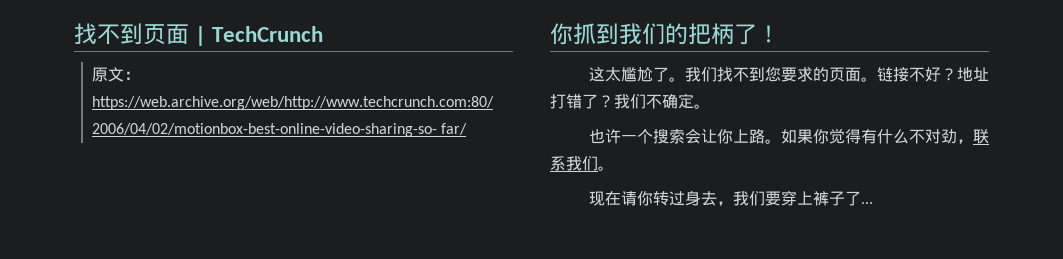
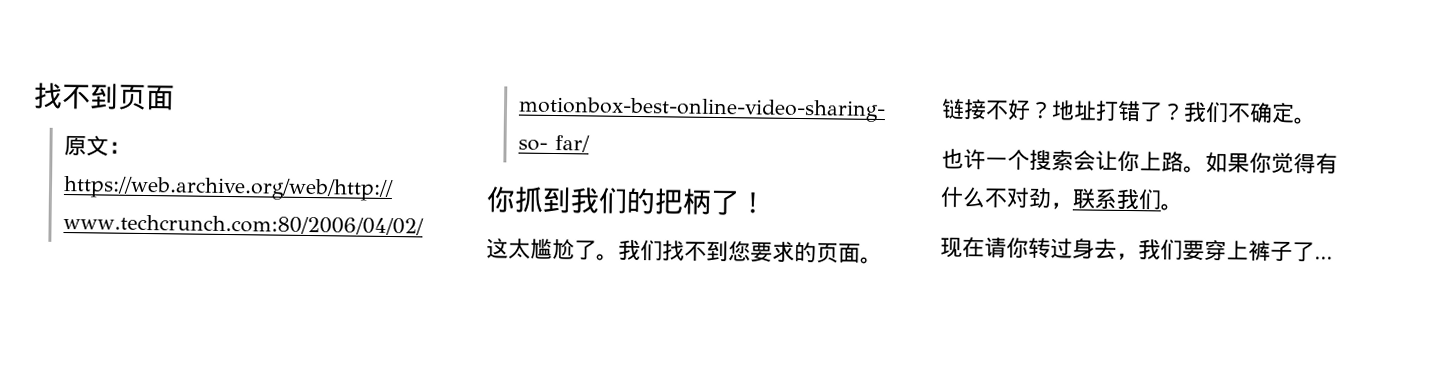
[195,26,324,46] | TechCrunch -> (175, 98) none

